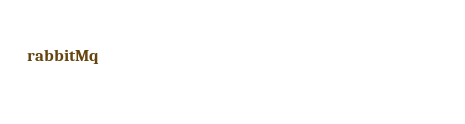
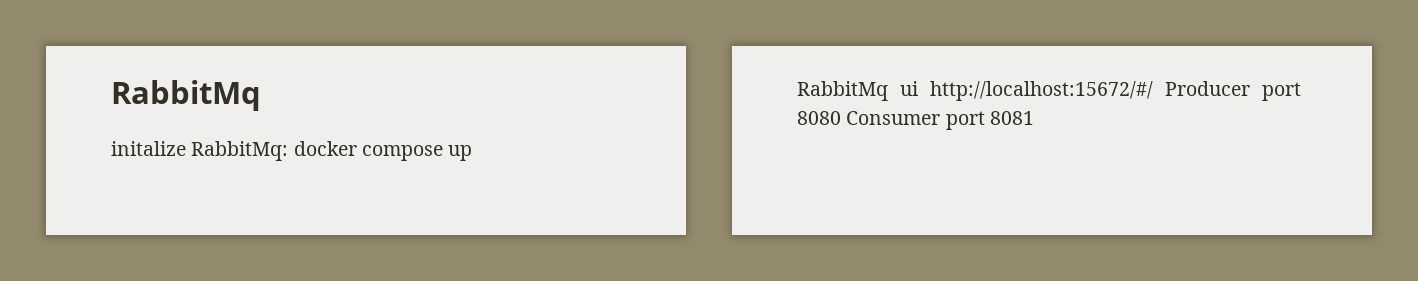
[27,49,99,64] rabbitMq -> [111,80,261,111] [111,141,473,161] [797,81,1301,101] [797,111,1034,130] RabbitMq // initalize RabbitMq: docker compose up // RabbitMq ui http://localhost:15672/#/ Producer port 8080 Consumer port 8081

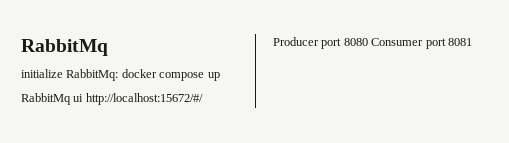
[111,141,186,156] initalize -> [21,69,63,78] initialize

